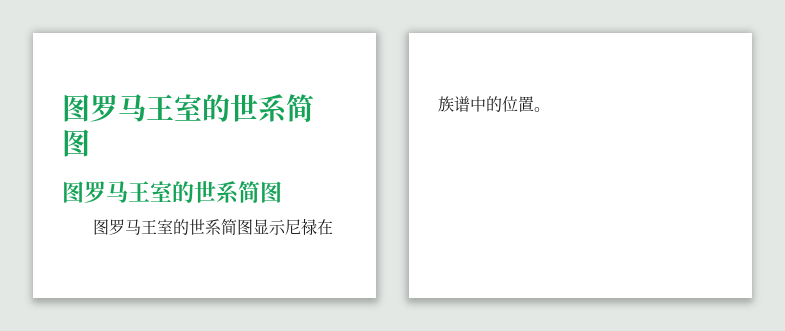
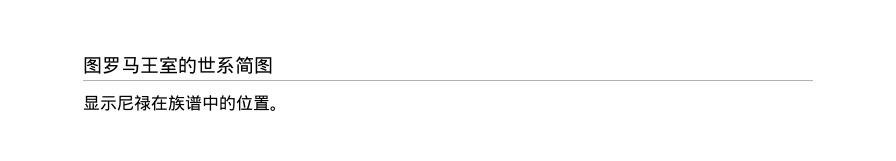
[62,94,314,123] [62,129,90,157] [62,181,282,204] [93,219,254,235] 图罗马王室的世系简图 // 图罗马王室的世系简图 // 图罗马王室的世系简图 -> [83,56,273,74] 图罗马王室的世系简图 //

